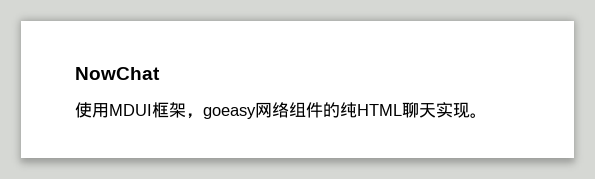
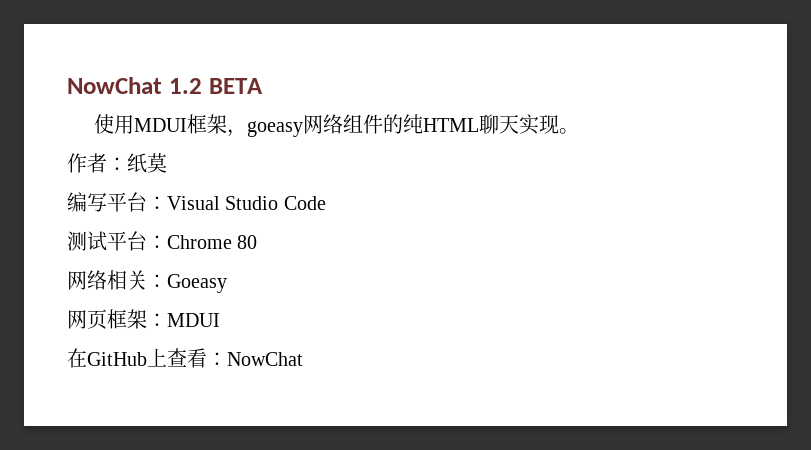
[75,67,160,80] NowChat -> [67,77,263,94] NowChat 1.2 BETA
(487, 115) none -> [67,153,167,173] [67,192,326,212] [67,231,258,251] [67,270,227,293] [67,309,220,329] [67,348,303,368] // 作者：纸莫 // 编写平台：Visual Studio Code // 测试平台：Chrome 80 // 网络相关：Goeasy // 网页框架：MDUI // 在GitHub上查看：NowChat

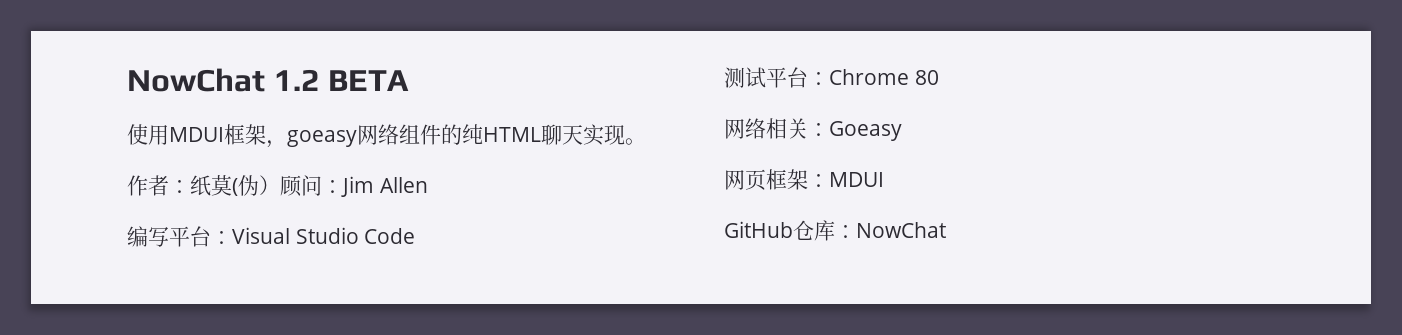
(167, 163) none -> [232,175,428,197] (伪）顾问：Jim Allen
[67,348,207,368] 在GitHub上查看 -> [724,220,835,241] GitHub仓库

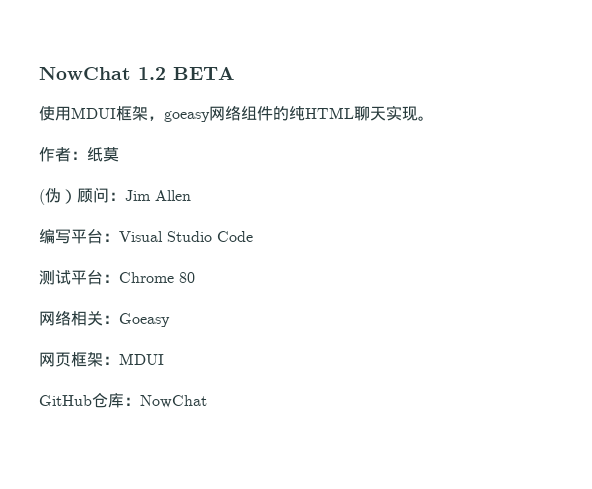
(232, 185) none -> (119, 154) //

